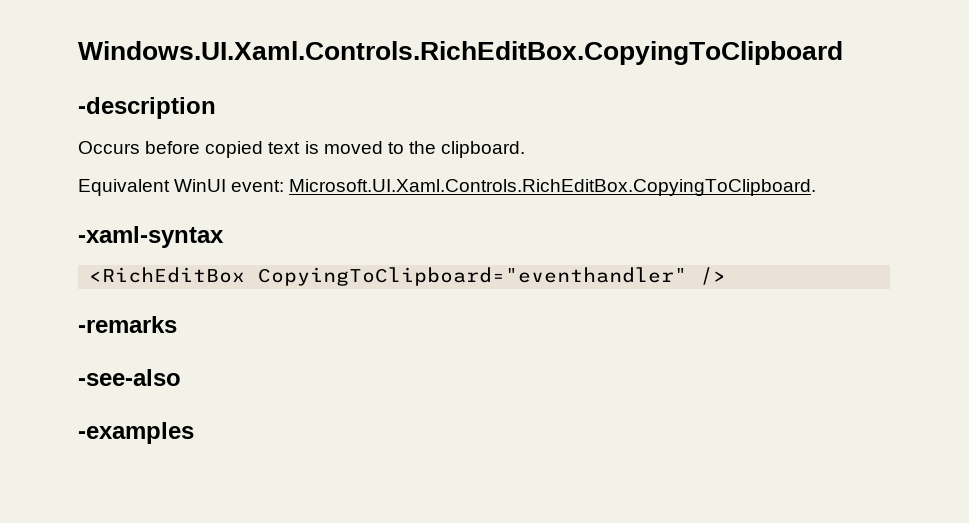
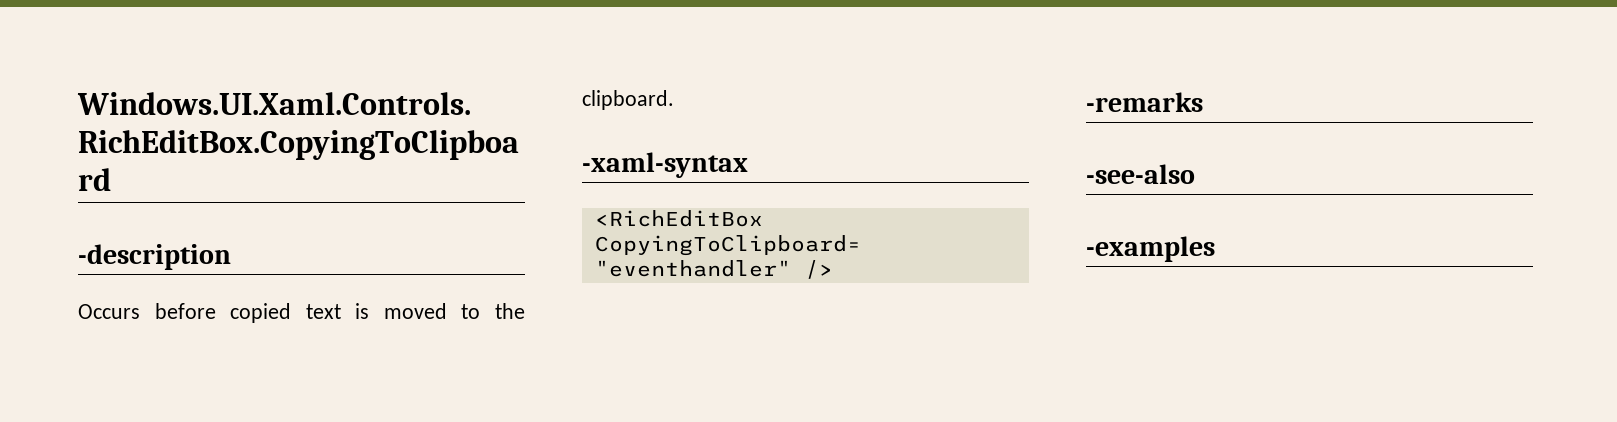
[78,179,817,196] // Equivalent WinUI event: Microsoft.UI.Xaml.Controls.RichEditBox.CopyingToClipboard. -> (674, 100) none

